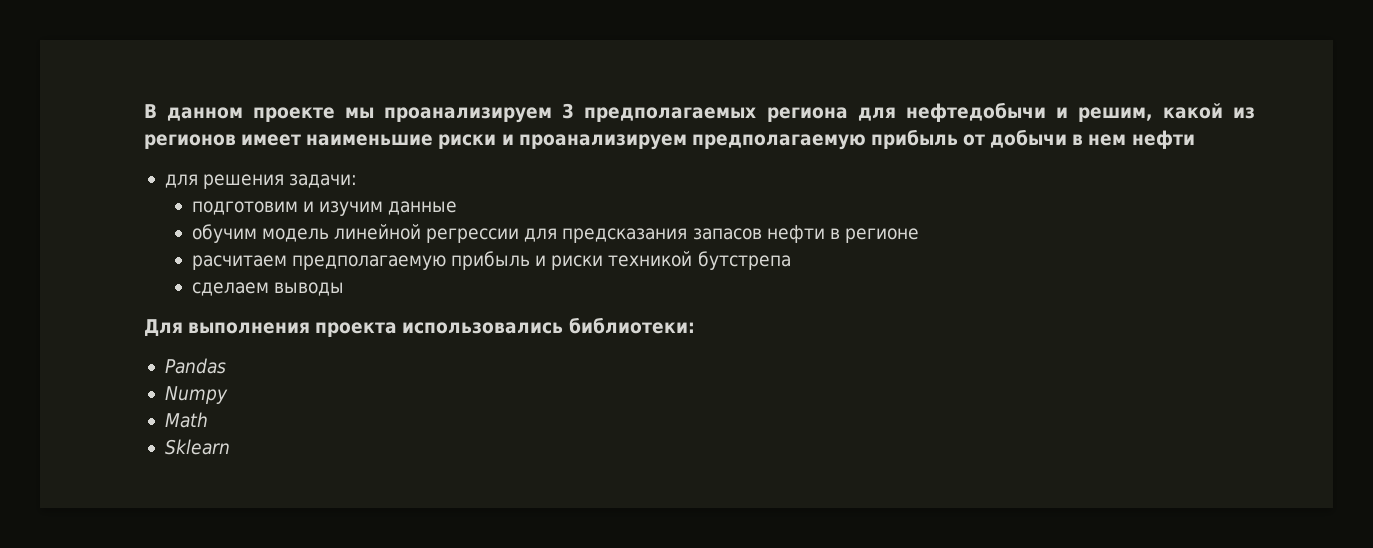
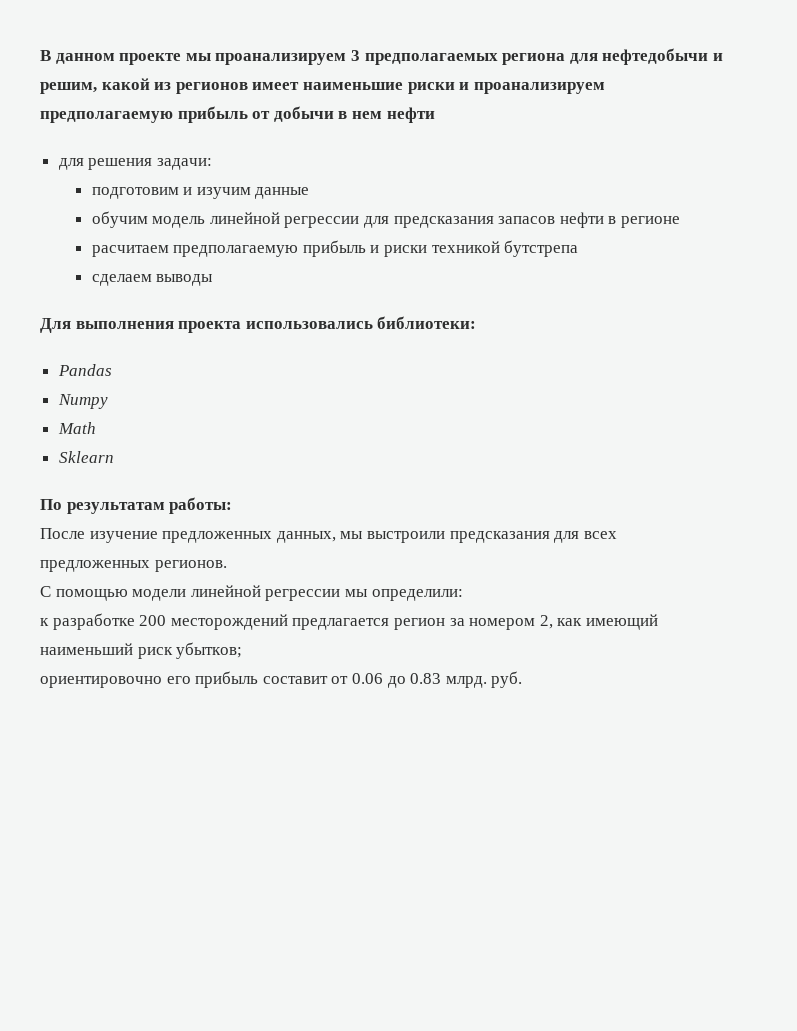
(230, 447) none -> [40,497,233,514] [40,528,617,543] [40,560,227,572] [40,585,463,601] [40,613,658,630] [40,642,243,659] [40,671,523,688] // По результатам работы: // После изучение предложенных данных, мы выстроили предсказания для всех предложенных регионов. // С помощью модели линейной регрессии мы определили: // к разработке 200 месторождений предлагается регион за номером 2, как имеющий наименьший риск убытков; // ориентировочно его прибыль составит от 0.06 до 0.83 млрд. руб.

